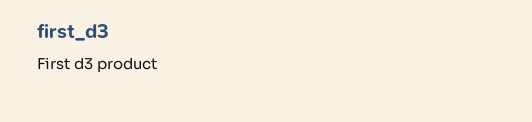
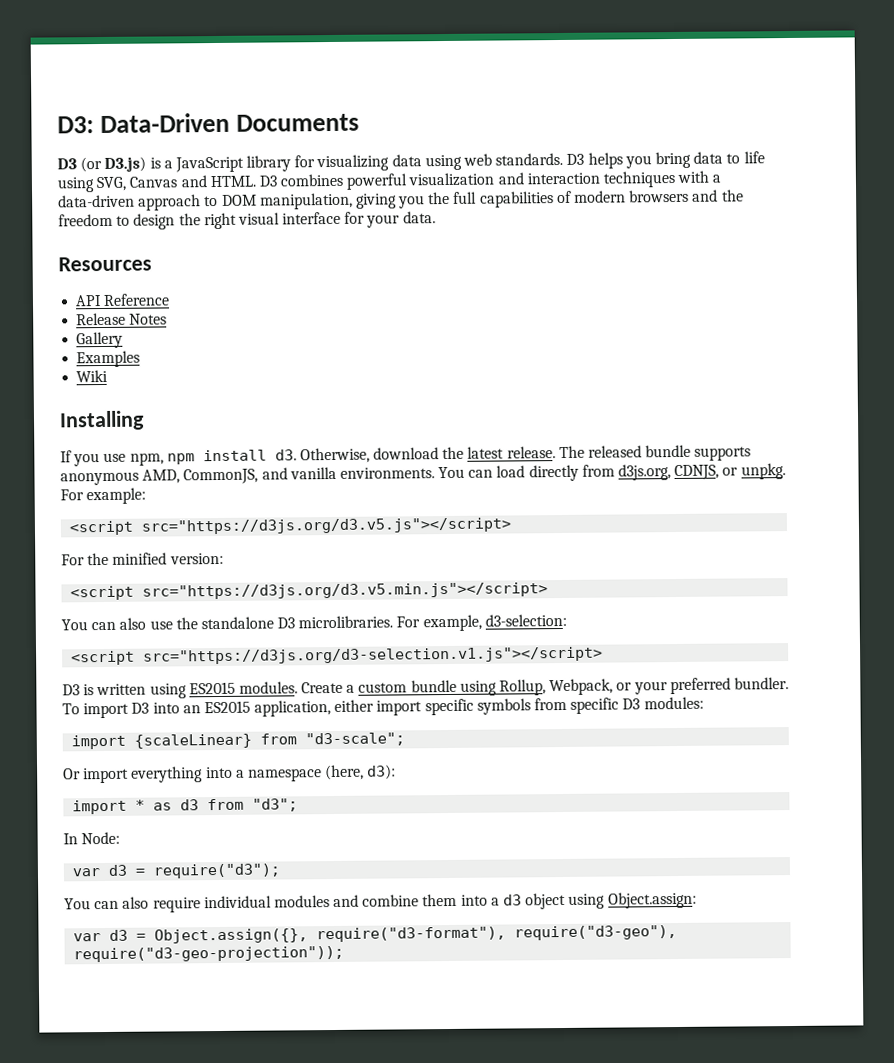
[37,23,109,41] [37,57,158,72] first_d3 // First d3 product -> [57,112,359,134] [57,151,765,173] [57,170,722,193] [58,189,744,211] [58,211,436,230] [58,256,152,272] [75,293,171,307] [76,312,168,326] [76,331,124,349] [76,350,141,368] [76,369,109,383] [59,410,145,431] [60,444,752,467] [60,463,786,486] [60,487,147,505] [69,517,513,536] [61,552,224,566] [70,582,549,601] [61,613,567,632] [71,646,604,666] [62,677,789,699] [62,696,704,719] [71,732,406,750] [63,764,397,784] [72,798,299,815] [63,831,121,845] [72,863,282,879] [64,891,697,913] [73,925,678,944] [73,945,345,963] D3: Data-Driven Documents // D3 (or D3.js) is a JavaScript library for visualizing data using web standards. D3 helps you bring data to life using SVG, Canvas and HTML. D3 combines powerful visualization and interaction techniques with a data-driven approach to DOM manipulation, giving you the full capabilities of modern browsers and the freedom to design the right visual interface for your data. // Resources // API Reference // Release Notes // Gallery // Examples // Wiki // Installing // If you use npm, npm install d3. Otherwise, download the latest release. The released bundle supports anonymous AMD, CommonJS, and vanilla environments. You can load directly from d3js.org, CDNJS, or unpkg. For example: // <script src="https://d3js.org/d3.v5.js"></script> // For the minified version: // <script src="https://d3js.org/d3.v5.min.js"></script> // You can also use the standalone D3 microlibraries. For example, d3-selection: // <script src="https://d3js.org/d3-selection.v1.js"></script> // D3 is written using ES2015 modules. Create a custom bundle using Rollup, Webpack, or your preferred bundler. To import D3 into an ES2015 application, either import specific symbols from specific D3 modules: // import {scaleLinear} from "d3-scale"; // Or import everything into a namespace (here, d3): // import * as d3 from "d3"; // In Node: // var d3 = require("d3"); // You can also require individual modules and combine them into a d3 object using Object.assign: // var d3 = Object.assign({}, require("d3-format"), require("d3-geo"), require("d3-geo-projection"));

